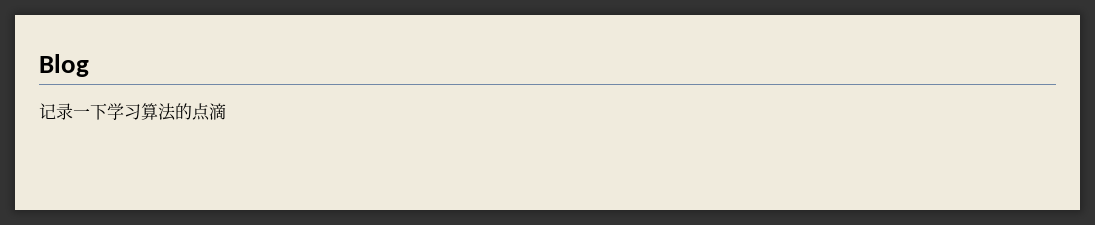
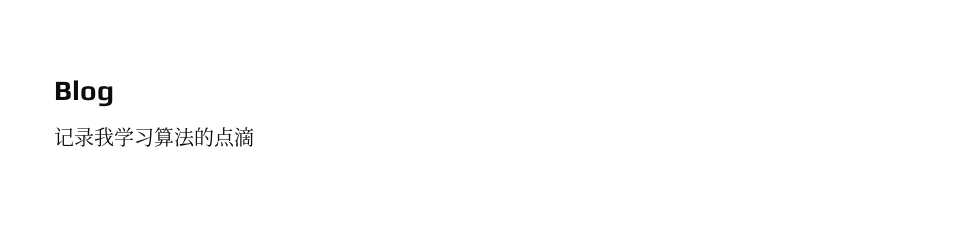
[73,103,107,120] 一下 -> [94,127,114,147] 我

